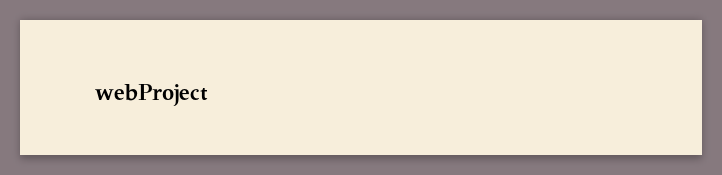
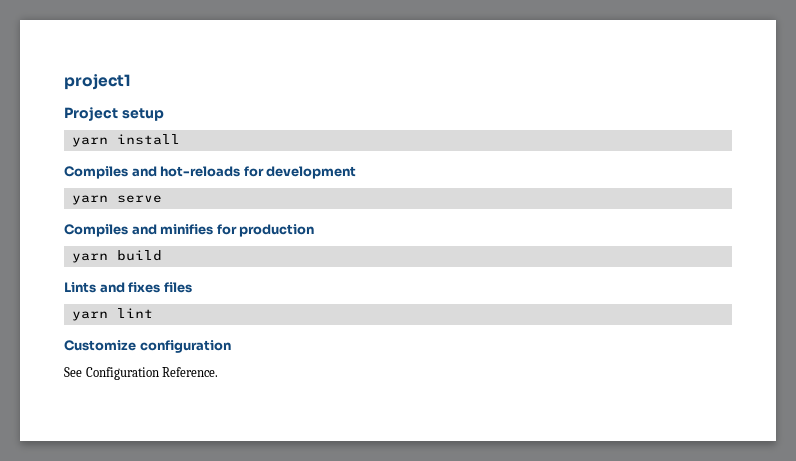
[95,84,208,106] webProject -> [64,74,131,90] [64,107,164,121] [71,134,180,147] [64,166,357,179] [71,195,162,205] [64,224,315,237] [71,250,162,263] [64,282,192,293] [71,308,153,321] [64,340,231,353] [64,367,219,380] project1 // Project setup // yarn install // Compiles and hot-reloads for development // yarn serve // Compiles and minifies for production // yarn build // Lints and fixes files // yarn lint // Customize configuration // See Configuration Reference.

